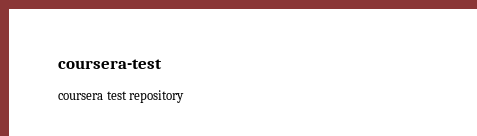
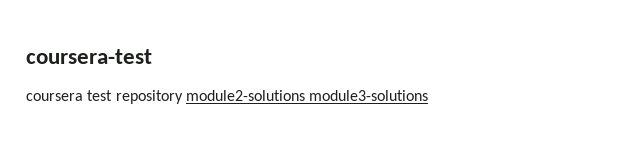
(185, 96) none -> [185,90,429,101] module2-solutions module3-solutions

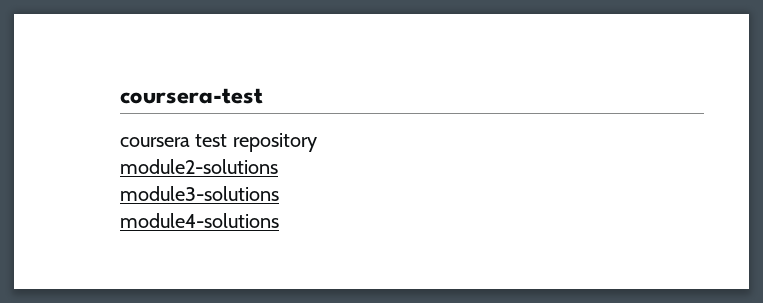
(183, 97) none -> (317, 142) //
(305, 95) none -> (278, 166) //
(429, 95) none -> [120,213,279,228] // module4-solutions

